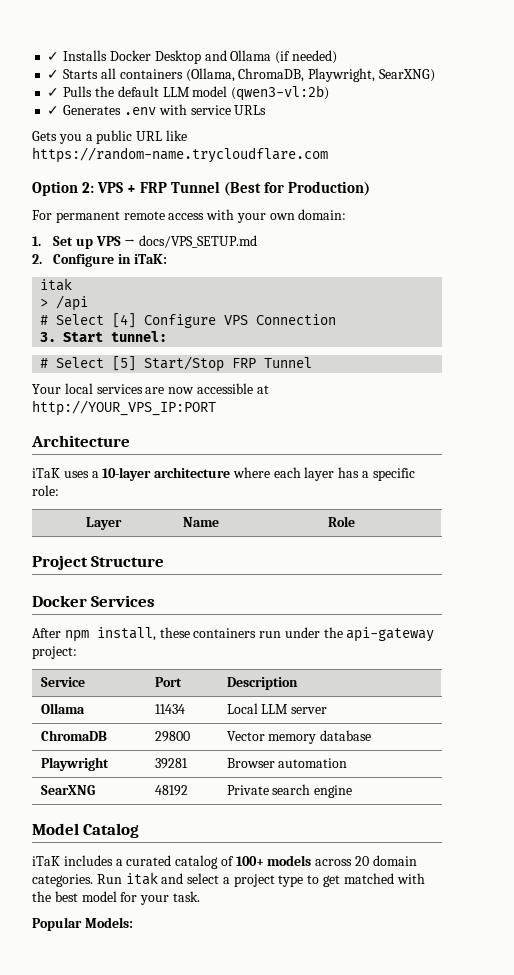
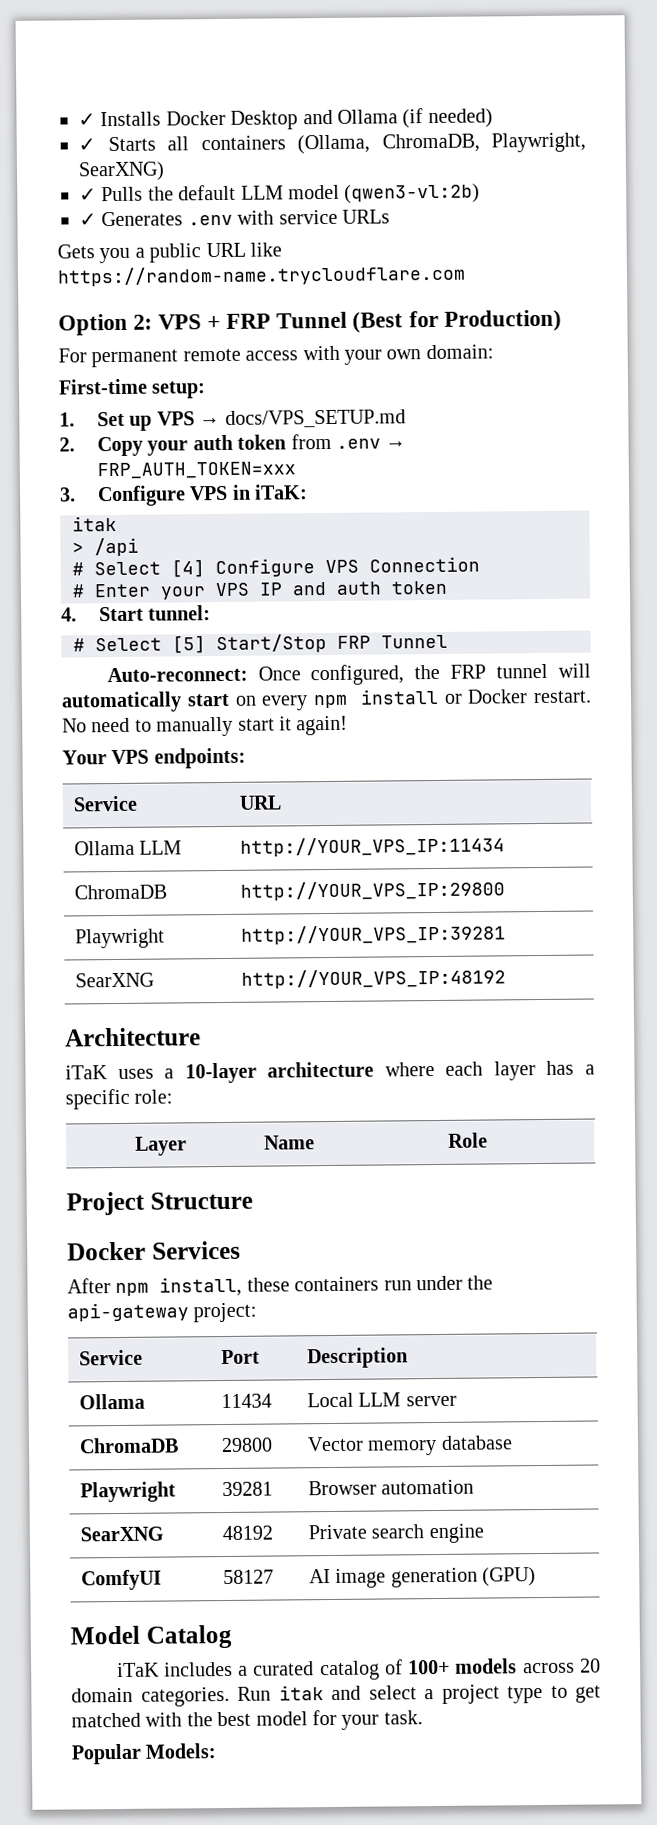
(347, 214) none -> [58,378,207,399] // First-time setup:
[53,254,115,267] Configure -> [97,433,407,457] [97,461,297,480] [59,485,229,507] Copy your auth token from .env → FRP_AUTH_TOKEN=xxx // 3. Configure VPS
[40,332,57,342] 3. -> [72,580,448,600] [61,607,77,622] # Enter your VPS IP and auth token // 4.
[32,383,269,394] [32,400,216,416] Your local services are now accessible at http://YOUR_VPS_IP:PORT -> [106,663,592,686] [61,688,592,713] [62,715,349,737] [62,747,246,769] [72,795,138,812] [238,795,282,810] [73,840,183,856] [239,836,505,857] [73,884,167,900] [239,880,505,901] [74,928,165,949] [240,924,506,945] [74,972,154,988] [240,968,506,989] Auto-reconnect: Once configured, the FRP tunnel will automatically start on every npm install or Docker restart. No need to manually start it again! // Your VPS endpoints: // Service | URL // Ollama LLM | http://YOUR_VPS_IP:11434 // ChromaDB | http://YOUR_VPS_IP:29800 // Playwright | http://YOUR_VPS_IP:39281 // SearXNG | http://YOUR_VPS_IP:48192
(353, 791) none -> [80,1569,162,1591] [222,1569,274,1585] [308,1567,536,1588] // ComfyUI | 58127 | AI image generation (GPU)

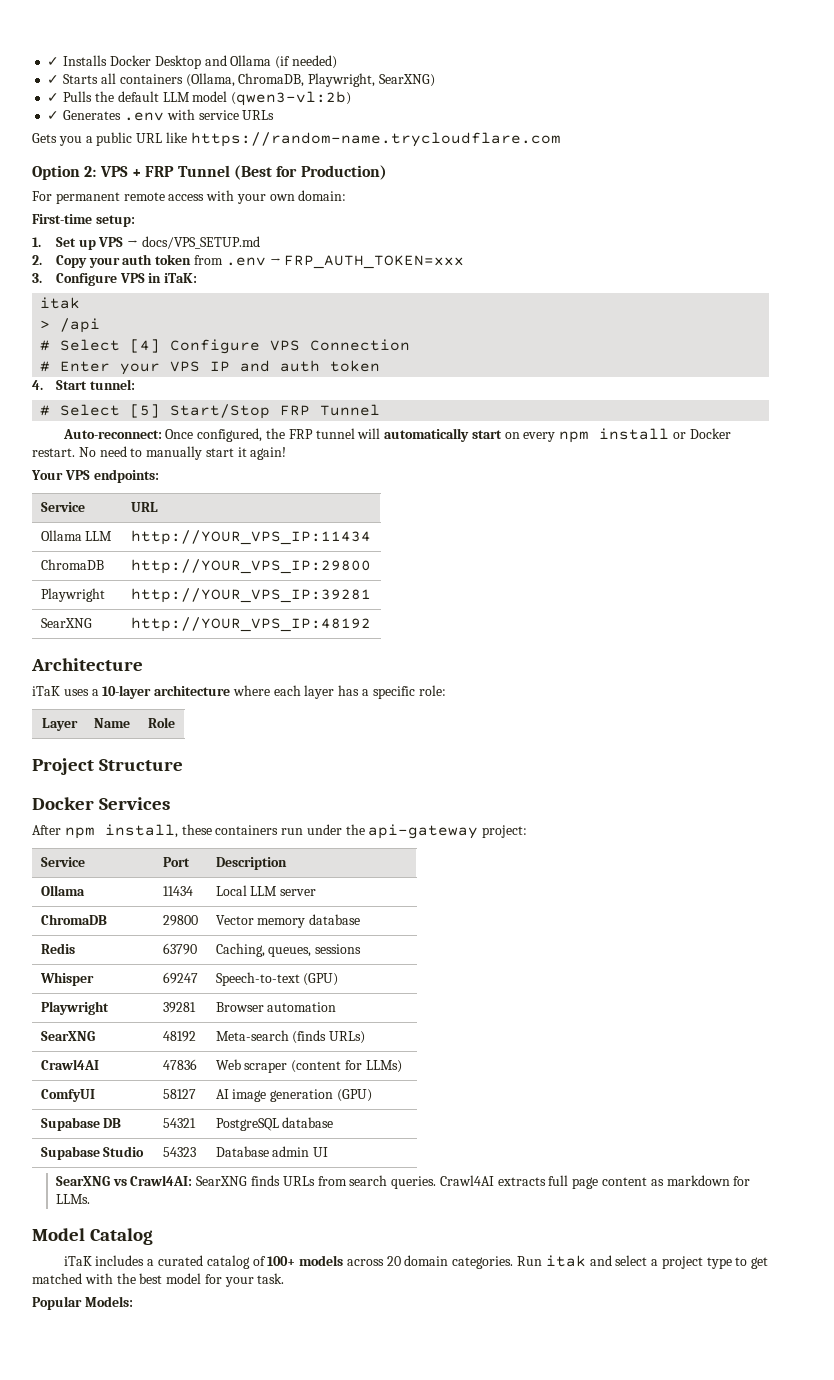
(513, 1442) none -> [40,943,75,954] [162,943,197,955] [215,943,362,957] [39,972,94,986] [162,972,198,984] [215,972,339,986] // Redis | 63790 | Caching, queues, sessions // Whisper | 69247 | Speech-to-text (GPU)
[307,1523,484,1544] Private search engine -> [215,1030,366,1044] [40,1059,99,1070] [162,1059,197,1070] [215,1059,402,1073] Meta-search (finds URLs) // Crawl4AI | 47836 | Web scraper (content for LLMs)
(536, 1577) none -> [40,1117,122,1131] [162,1118,196,1128] [215,1117,334,1131] [40,1146,145,1160] [162,1147,196,1157] [215,1146,329,1157] [55,1175,751,1189] [55,1194,90,1204] // Supabase DB | 54321 | PostgreSQL database // Supabase Studio | 54323 | Database admin UI // SearXNG vs Crawl4AI: SearXNG finds URLs from search queries. Crawl4AI extracts full page content as markdown for LLMs.

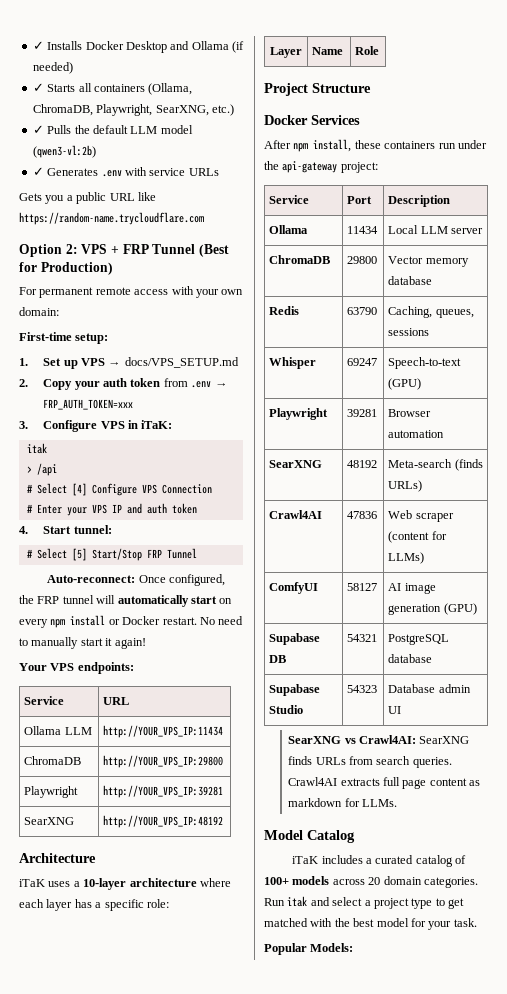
[378,74,435,87] SearXNG) -> [155,104,234,116] SearXNG, etc.)

